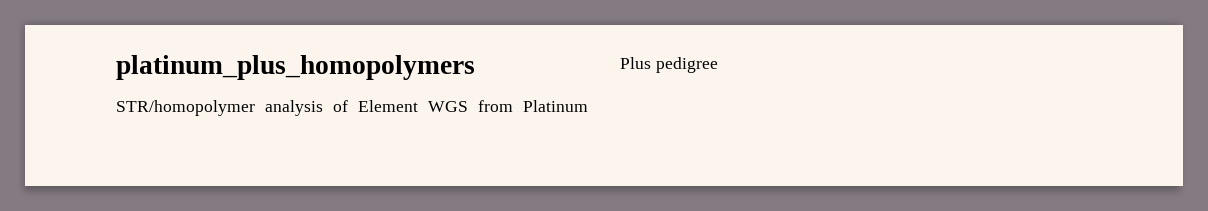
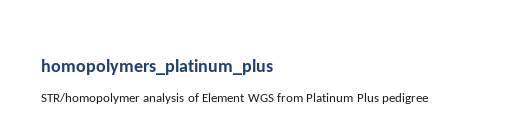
[116,55,475,80] platinum_plus_homopolymers -> [41,59,273,75] homopolymers_platinum_plus

